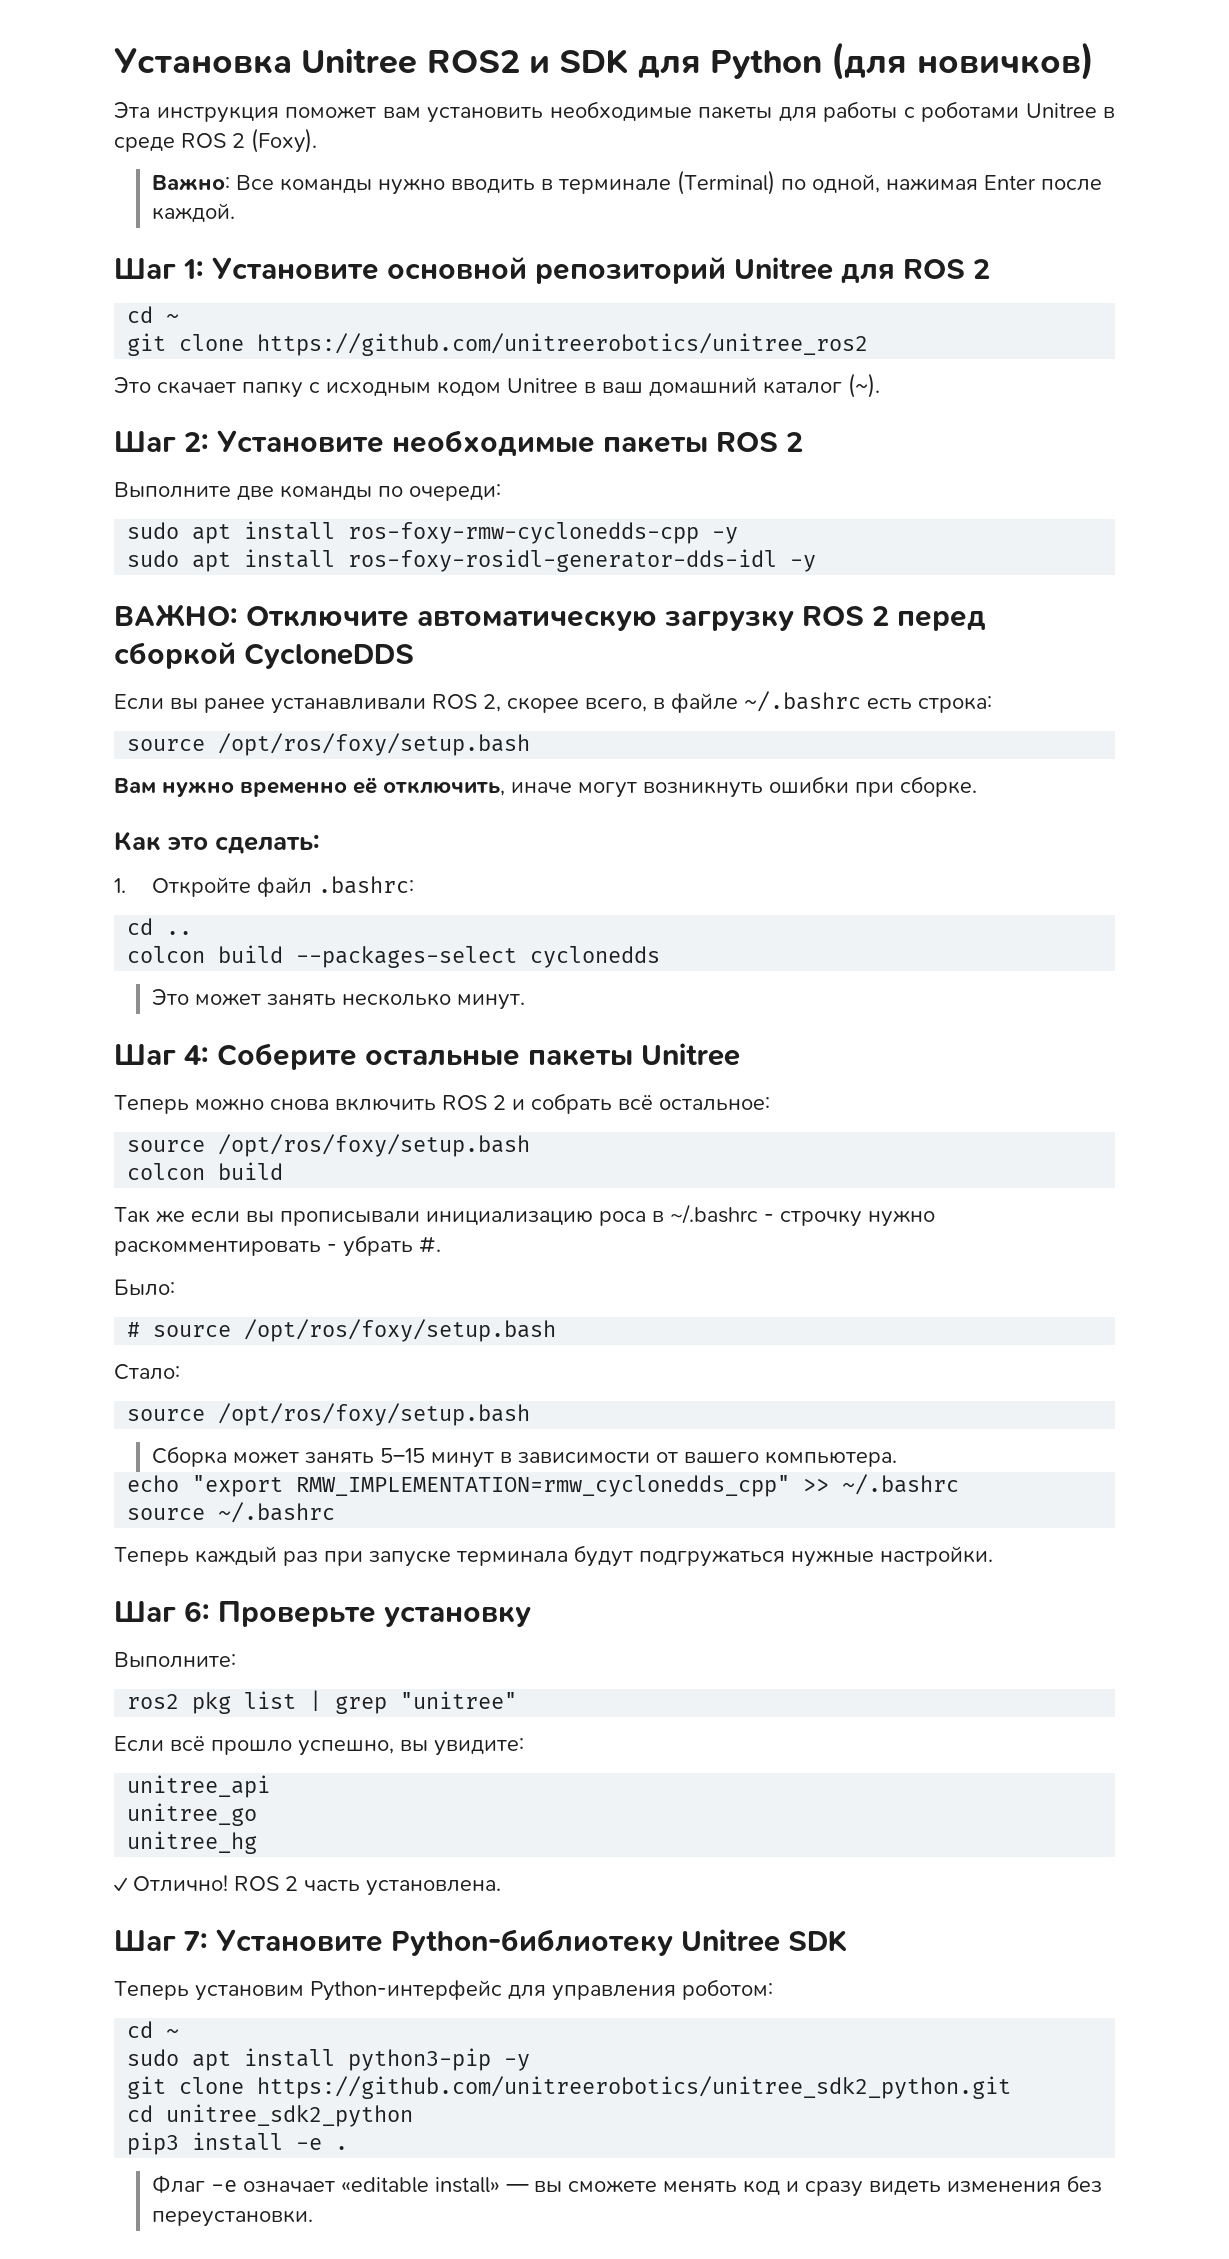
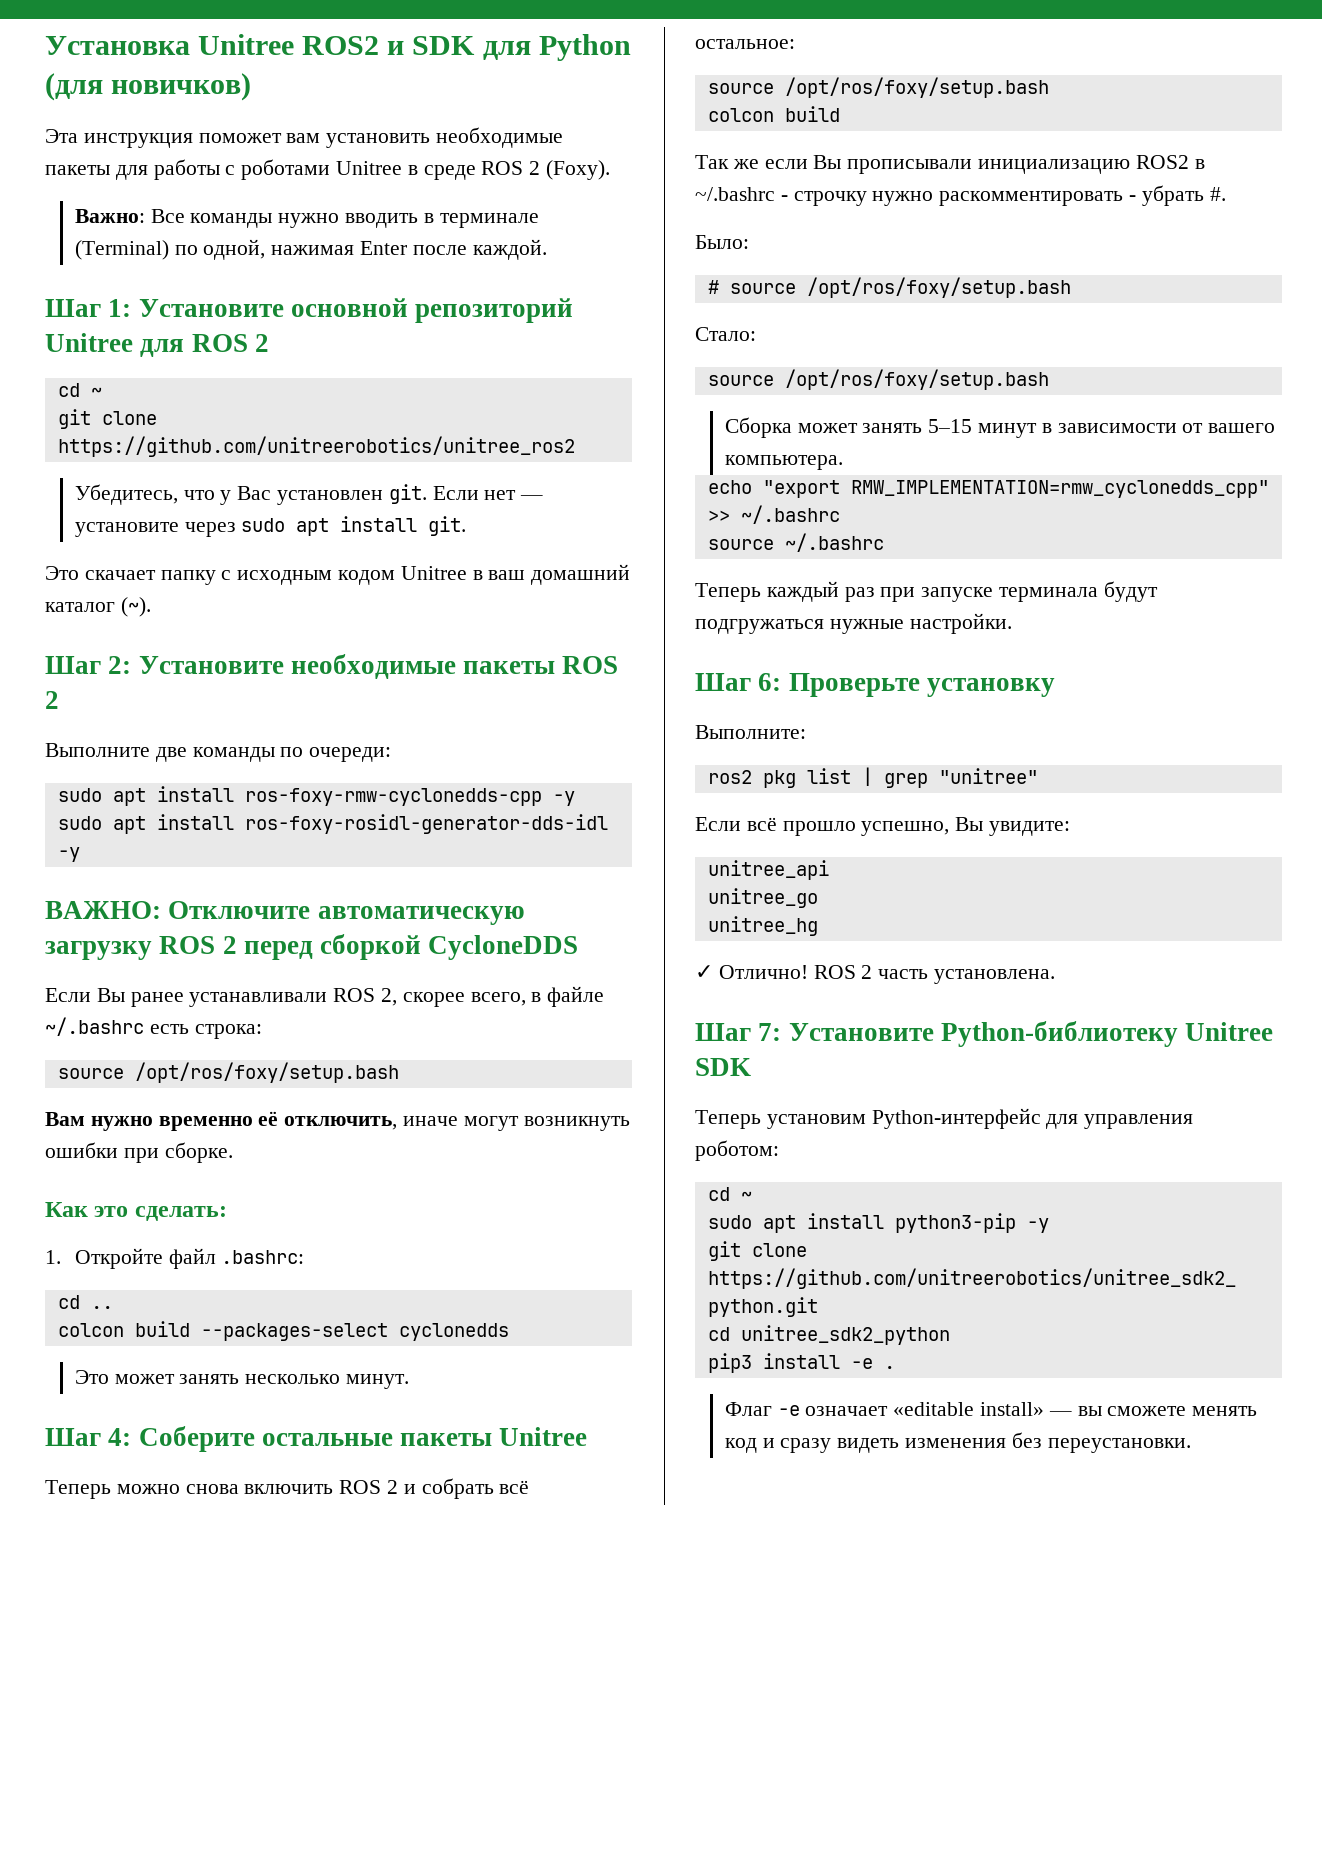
(869, 344) none -> [74,484,544,505] [74,516,467,537] // Убедитесь, что у Вас установлен git. Если нет — установите через sudo apt install git.
[170,698,198,709] вы -> [96,988,125,1002] Вы
[246,1211,274,1222] вы -> [813,155,842,169] Вы
[599,1211,646,1226] роса -> [1135,155,1189,169] ROS2
[400,1740,428,1751] вы -> [955,817,984,831] Вы

